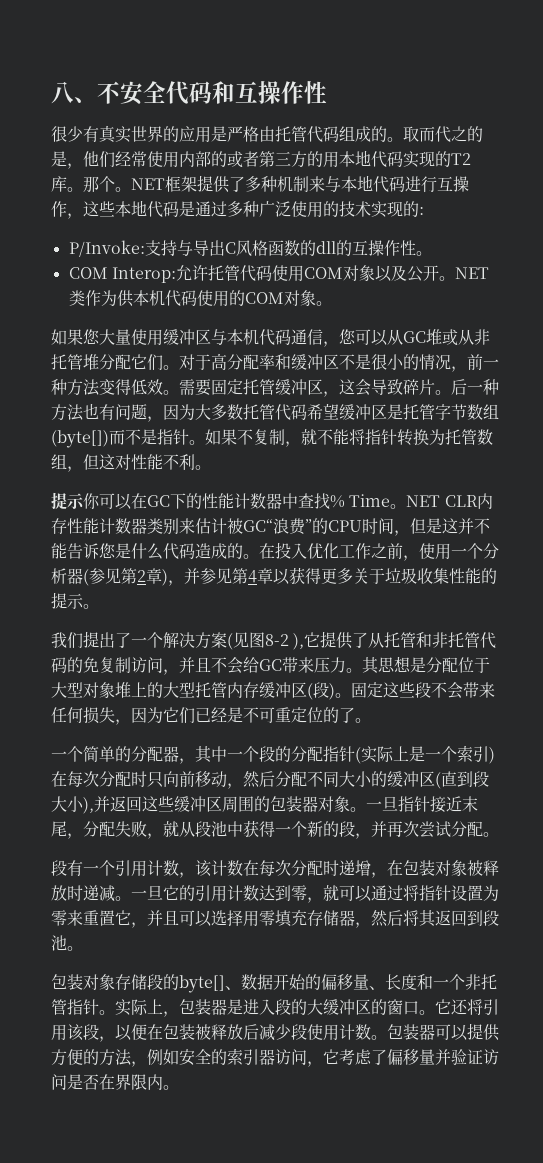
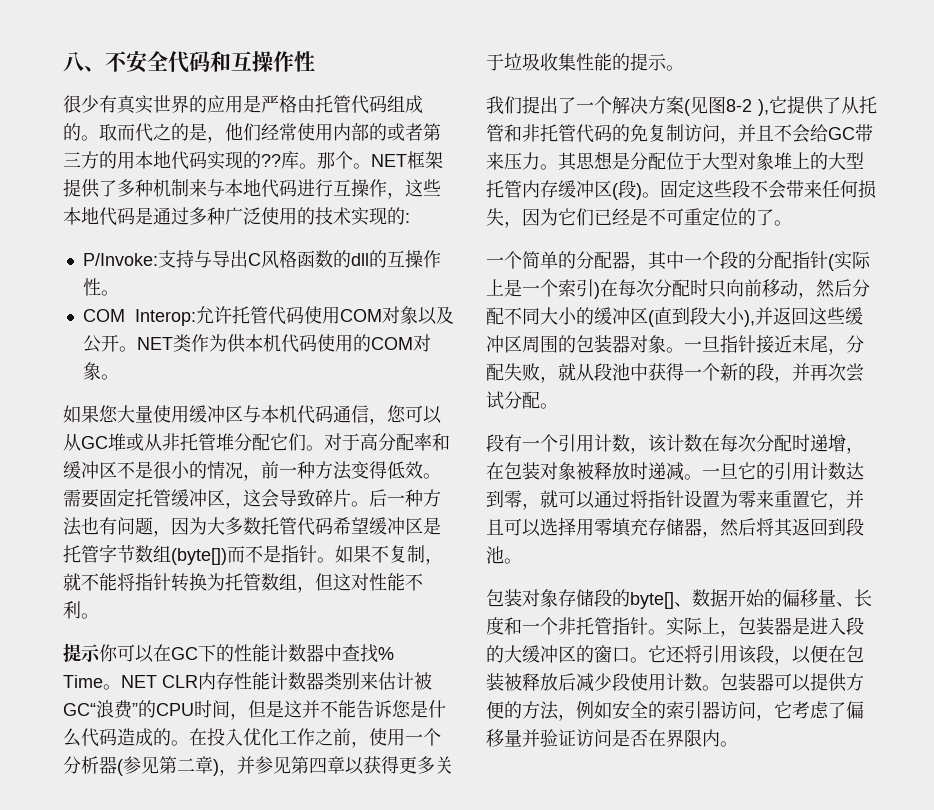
[451,153,471,165] T2 -> [261,154,281,167] ??
[137,570,146,582] 2 -> [177,758,195,772] 二
[248,570,257,583] 4 -> [309,757,327,774] 四

